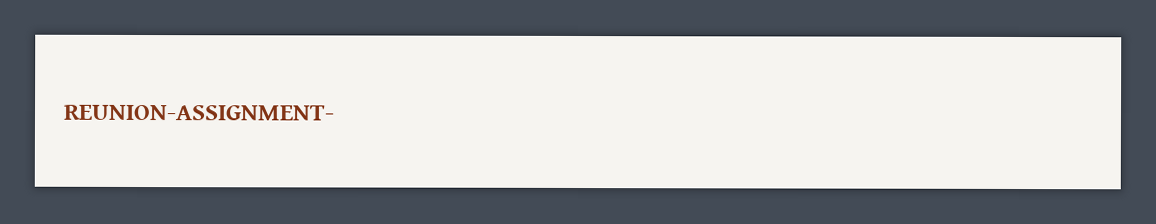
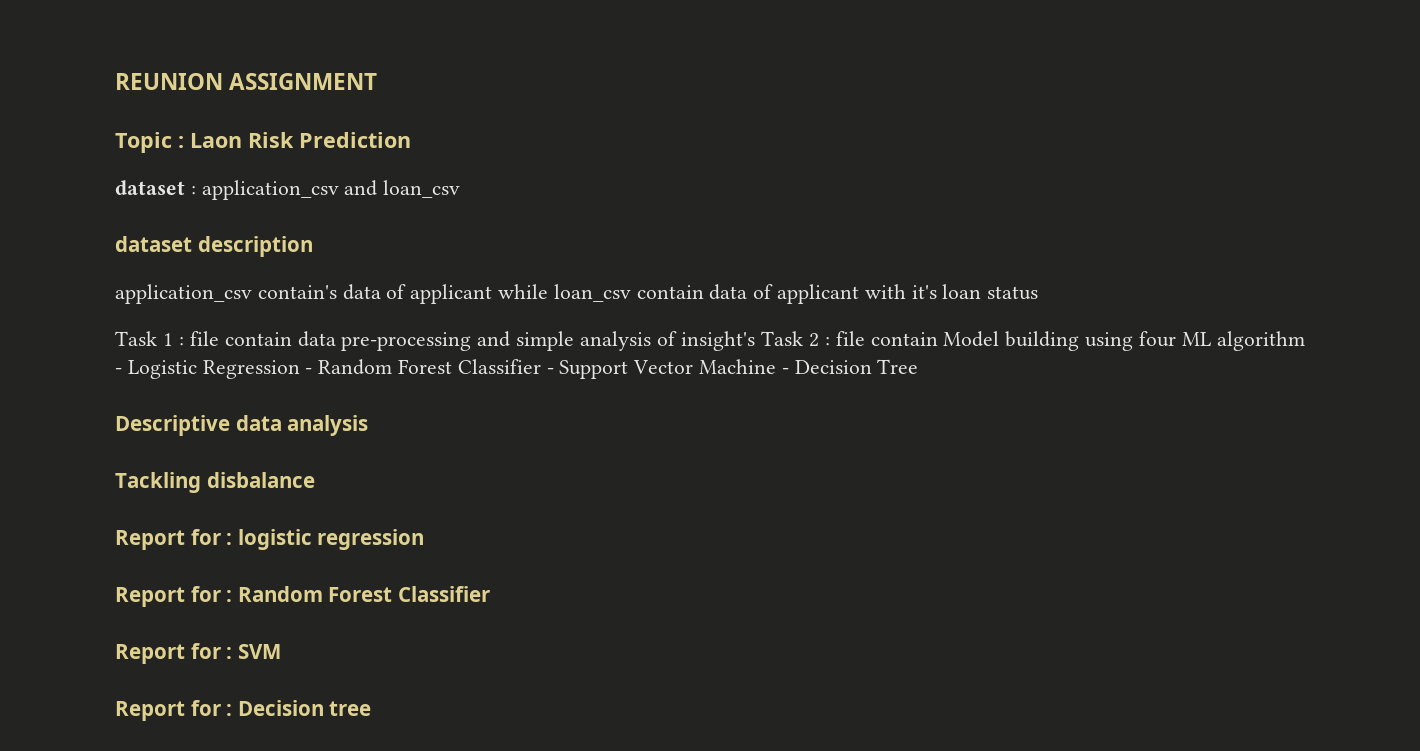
[63,104,335,121] REUNION-ASSIGNMENT- -> [115,73,378,90] [115,132,411,153] [115,180,461,200] [115,236,313,257] [115,284,1039,304] [115,331,1305,351] [115,359,919,379] [115,415,369,436] [115,472,315,493] [115,529,425,550] [115,586,490,607] [115,643,281,664] [115,700,372,721] REUNION ASSIGNMENT // Topic : Laon Risk Prediction // dataset : application_csv and loan_csv // dataset description // application_csv contain's data of applicant while loan_csv contain data of applicant with it's loan status // Task 1 : file contain data pre-processing and simple analysis of insight's Task 2 : file contain Model building using four ML algorithm - Logistic Regression - Random Forest Classifier - Support Vector Machine - Decision Tree // Descriptive data analysis // Tackling disbalance // Report for : logistic regression // Report for : Random Forest Classifier // Report for : SVM // Report for : Decision tree

